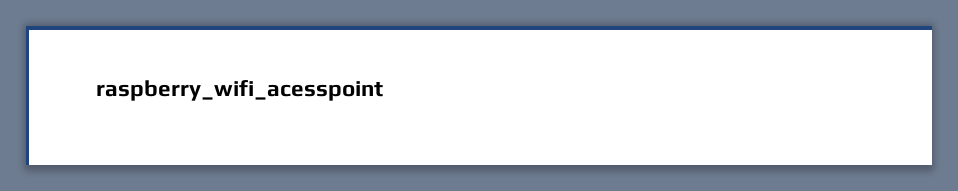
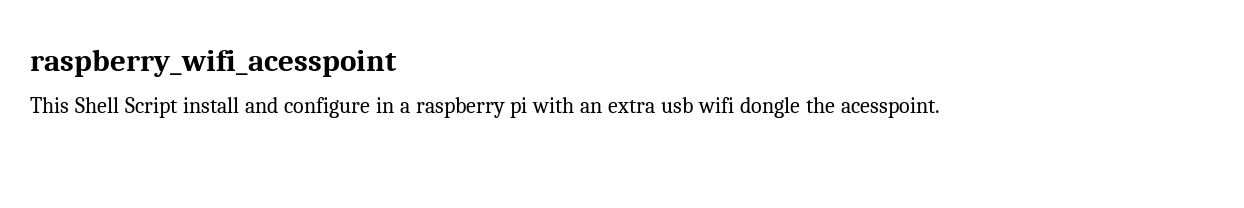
(383, 90) none -> [30,97,940,118] // This Shell Script install and configure in a raspberry pi with an extra usb wifi dongle the acesspoint.

